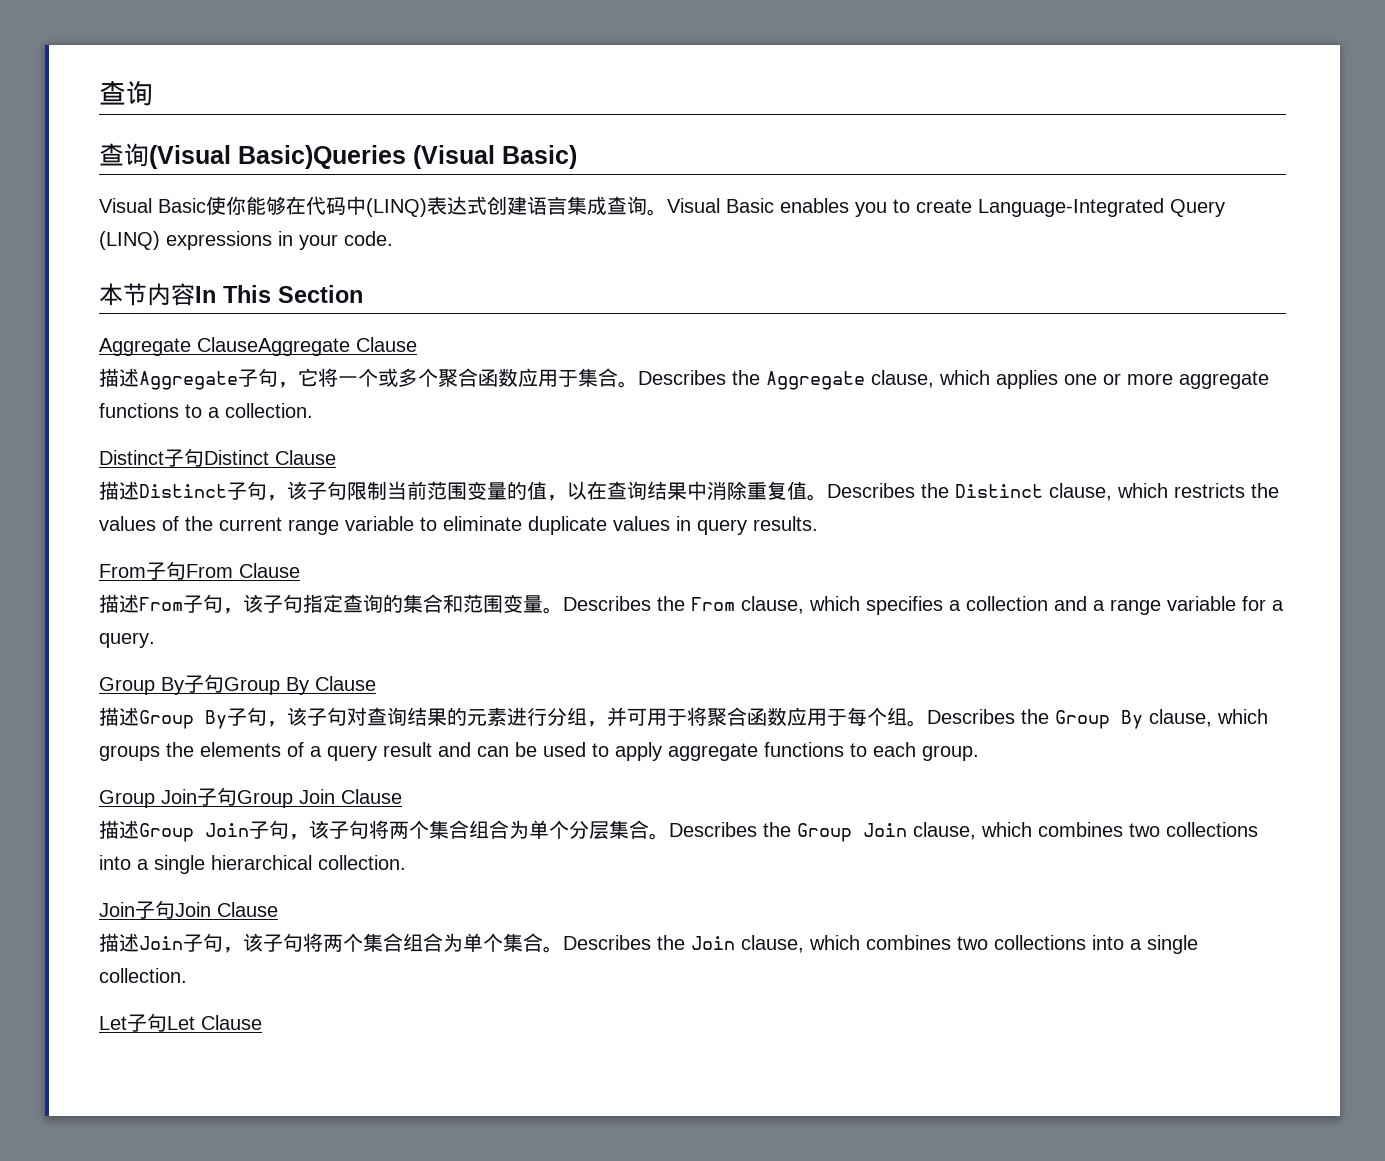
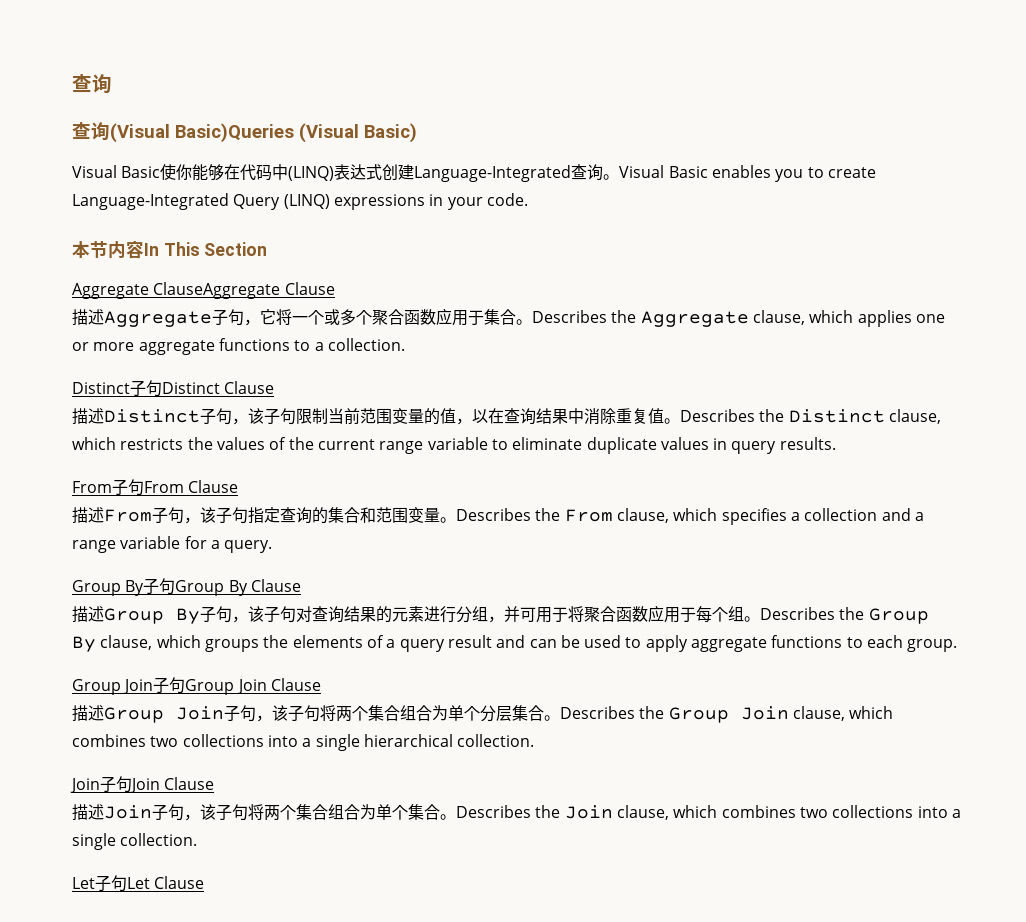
[527,196,607,215] 语言集成 -> [414,165,572,182] Language-Integrated

